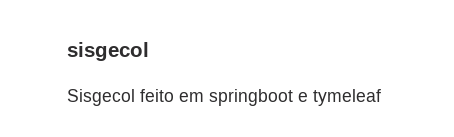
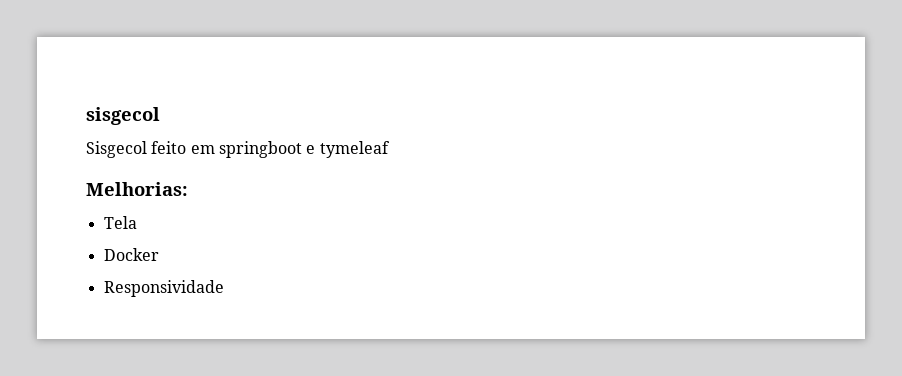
(381, 97) none -> [86,182,188,196] [103,216,137,229] [103,248,159,261] [103,280,224,297] // Melhorias: // Tela // Docker // Responsividade

